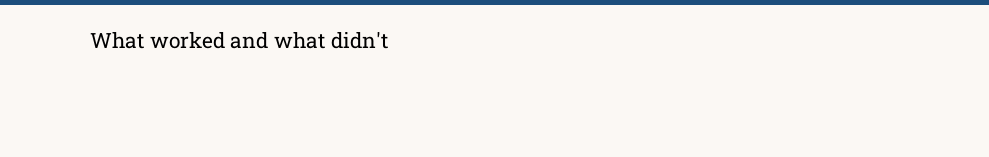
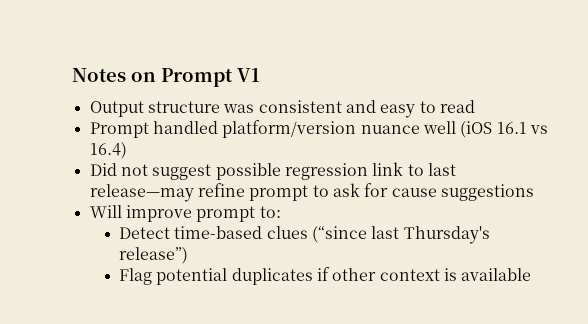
[90,32,388,49] What worked and what didn't -> [72,68,260,87] [89,100,475,118] [89,120,548,138] [89,142,127,159] [89,162,456,180] [89,183,534,202] [89,205,281,222] [119,226,490,244] [119,247,189,264] [119,267,532,285] Notes on Prompt V1 // Output structure was consistent and easy to read // Prompt handled platform/version nuance well (iOS 16.1 vs 16.4) // Did not suggest possible regression link to last release—may refine prompt to ask for cause suggestions // Will improve prompt to: // Detect time-based clues (“since last Thursday's release”) // Flag potential duplicates if other context is available

